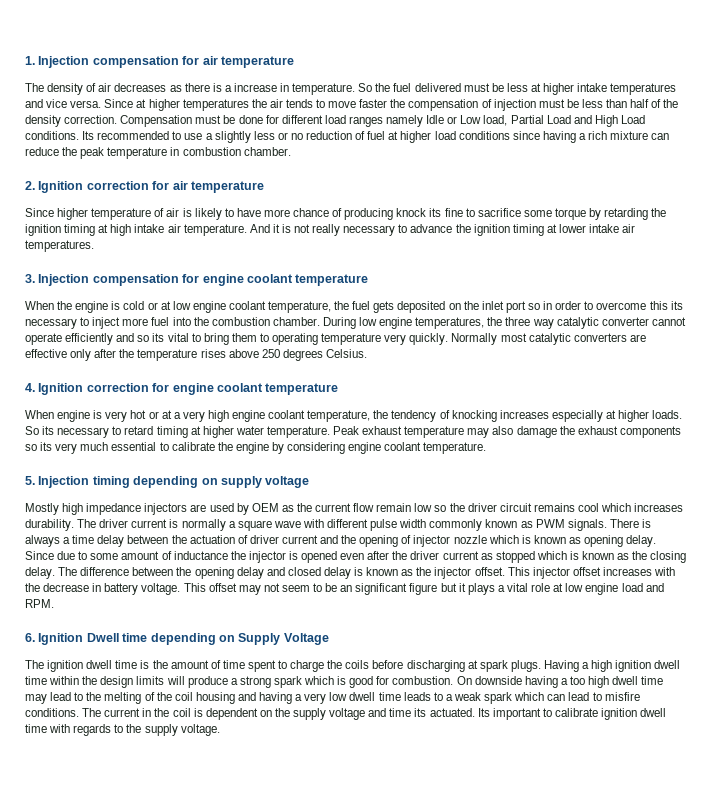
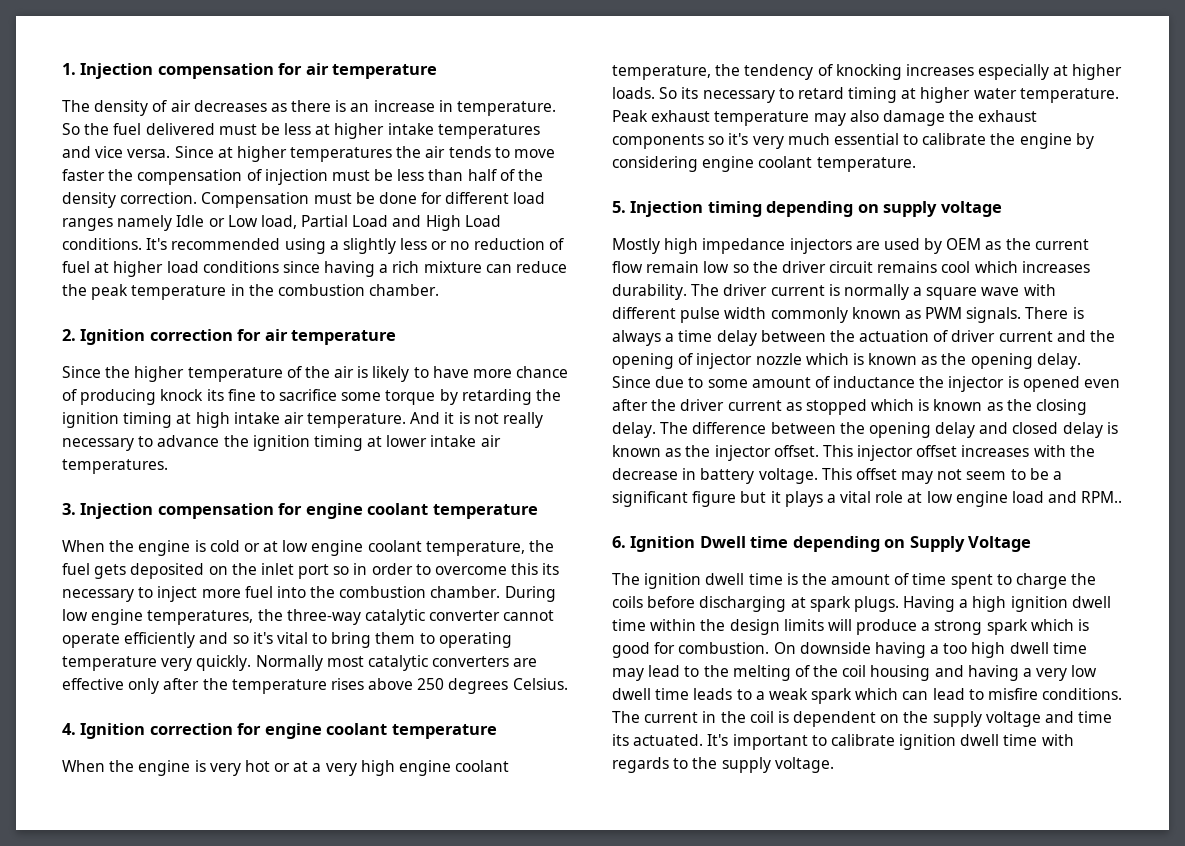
[224,85,232,92] a -> [350,103,370,112] an
[82,131,203,140] Its recommended to use -> [146,238,326,254] It's recommended using
(180, 151) none -> [248,284,274,296] the
(54, 212) none -> [105,366,131,378] the
(165, 212) none -> [304,366,330,378] the
[505,317,554,329] three way -> [286,609,361,625] three-way
[152,333,165,342] its -> [252,632,273,644] it's
(54, 414) none -> [109,760,135,772] the
[40,442,53,451] its -> [728,133,749,145] it's
(581, 540) none -> [941,353,967,365] the
[340,585,353,592] an -> [1053,471,1063,480] a
[25,599,54,608] RPM. -> [1081,491,1123,503] RPM..
[477,708,490,717] Its -> [707,734,729,746] It's

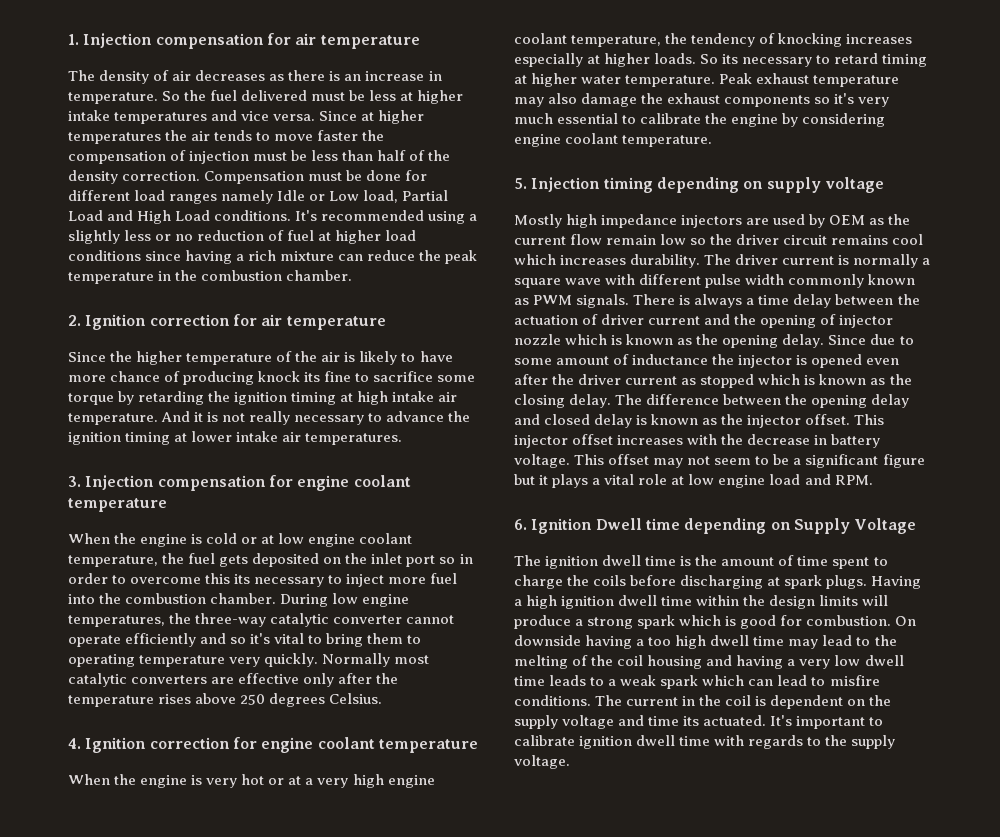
[1081,491,1123,503] RPM.. -> [834,475,873,485] RPM.

